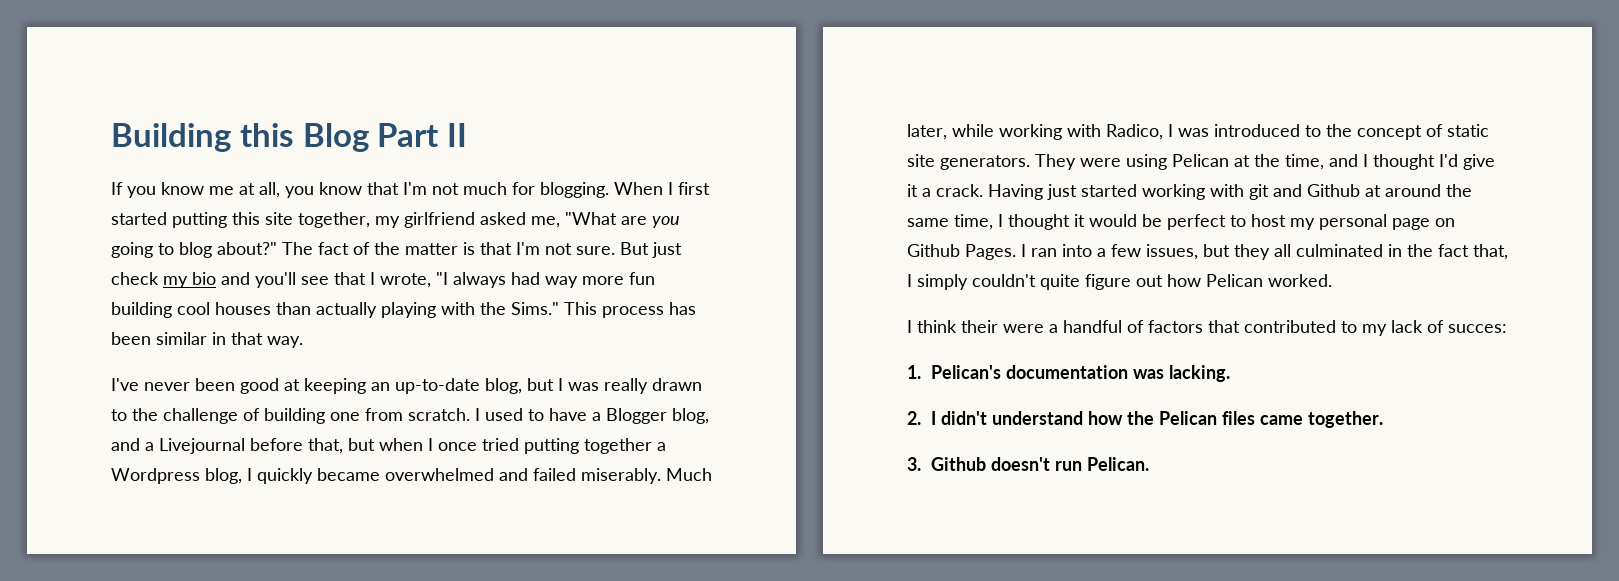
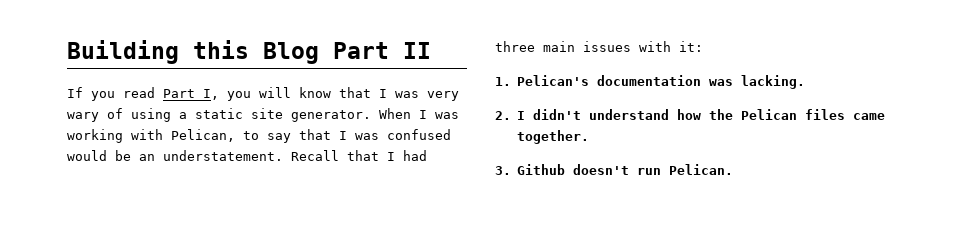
[161,182,710,198] [111,212,680,228] [111,242,682,258] [111,272,655,288] [111,302,696,318] [111,332,303,348] [111,378,702,394] [111,408,709,424] [111,438,666,454] [111,468,712,484] [907,124,1489,140] [907,154,1495,170] [907,184,1472,200] [907,214,1455,230] [907,244,1508,260] [907,274,1332,290] [907,320,1507,336] know me at all, you know that I'm not much for blogging. When I first started putting this site together, my girlfriend asked me, "What are you going to blog about?" The fact of the matter is that I'm not sure. But just check my bio and you'll see that I wrote, "I always had way more fun building cool houses than actually playing with the Sims." This process has been similar in that way. // I've never been good at keeping an up-to-date blog, but I was really drawn to the challenge of building one from scratch. I used to have a Blogger blog, and a Livejournal before that, but when I once tried putting together a Wordpress blog, I quickly became overwhelmed and failed miserably. Much later, while working with Radico, I was introduced to the concept of static site generators. They were using Pelican at the time, and I thought I'd give it a crack. Having just started working with git and Github at around the same time, I thought it would be perfect to host my personal page on Github Pages. I ran into a few issues, but they all culminated in the fact that, I simply couldn't quite figure out how Pelican worked. // I think their were a handful of factors that contributed to my lack of succes: -> [123,87,459,101] [67,108,459,122] [67,129,451,143] [67,150,427,161] [495,41,703,52] read Part I, you will know that I was very wary of using a static site generator. When I was working with Pelican, to say that I was confused would be an understatement. Recall that I had three main issues with it:

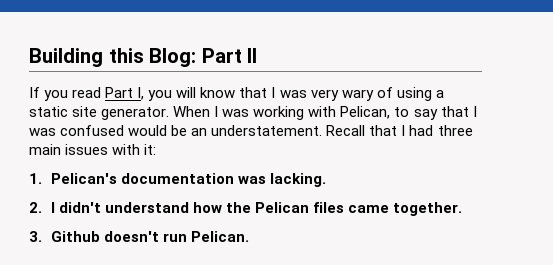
[263,42,319,64] Blog -> [149,48,197,67] Blog:

